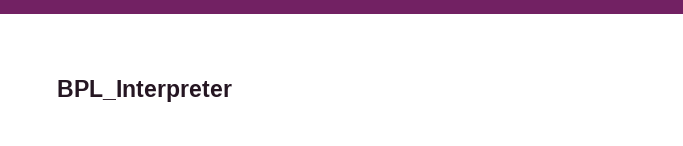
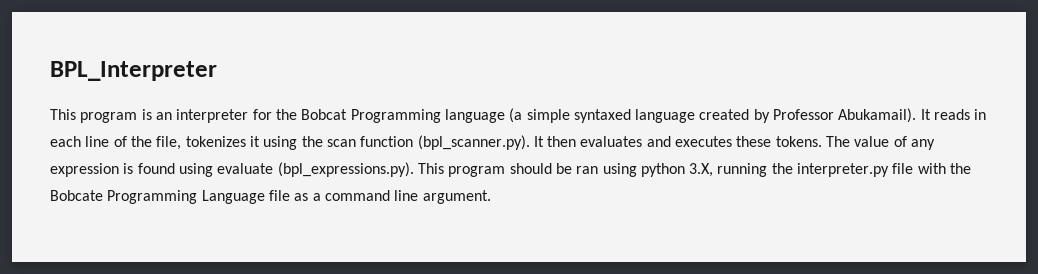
(232, 91) none -> [50,108,987,123] [50,135,936,150] [50,162,972,177] [50,190,491,204] // This program is an interpreter for the Bobcat Programming language (a simple syntaxed language created by Professor Abukamail). It reads in each line of the file, tokenizes it using the scan function (bpl_scanner.py). It then evaluates and executes these tokens. The value of any expression is found using evaluate (bpl_expressions.py). This program should be ran using python 3.X, running the interpreter.py file with the Bobcate Programming Language file as a command line argument.

